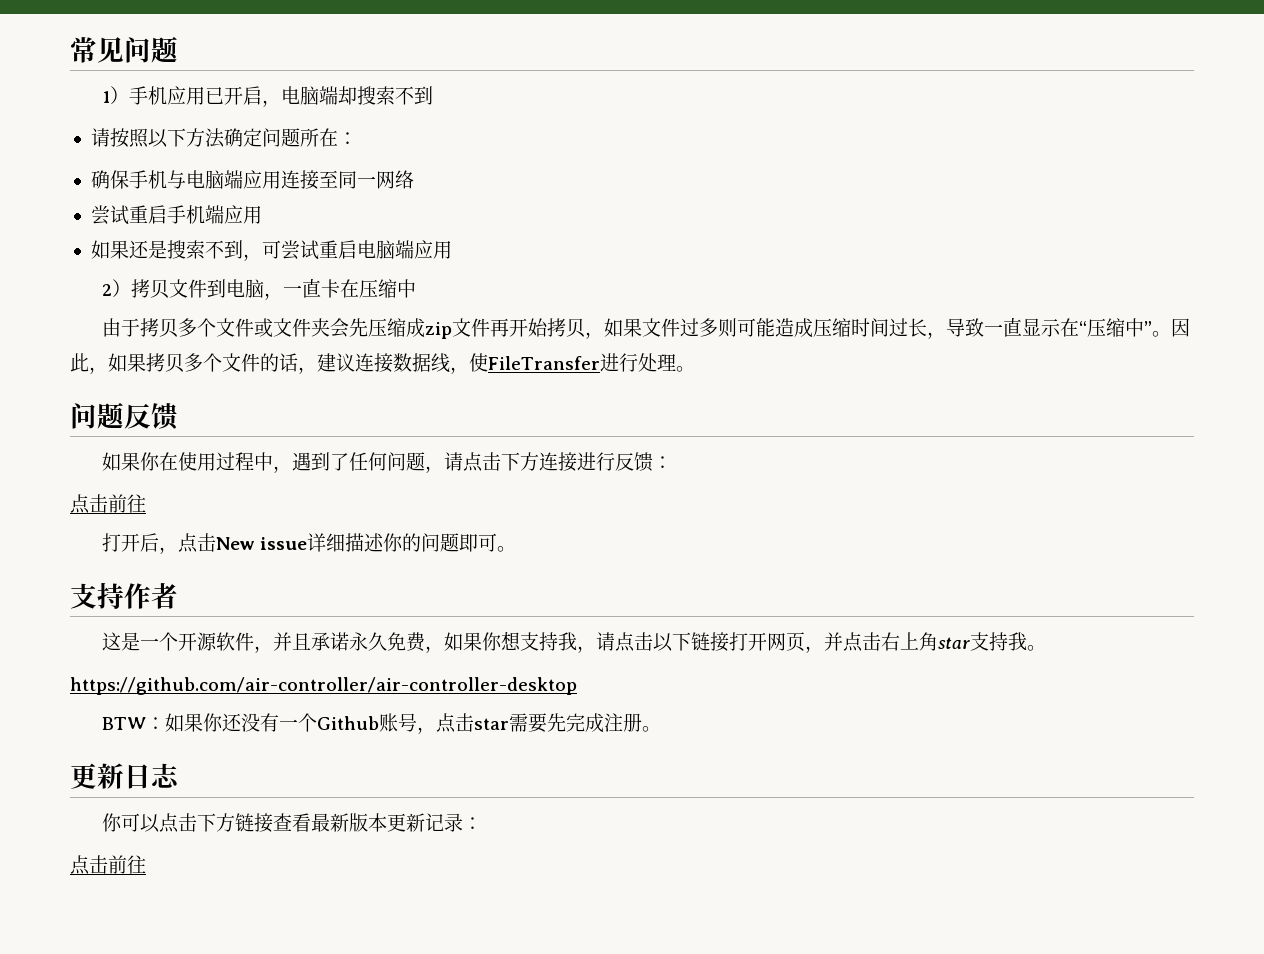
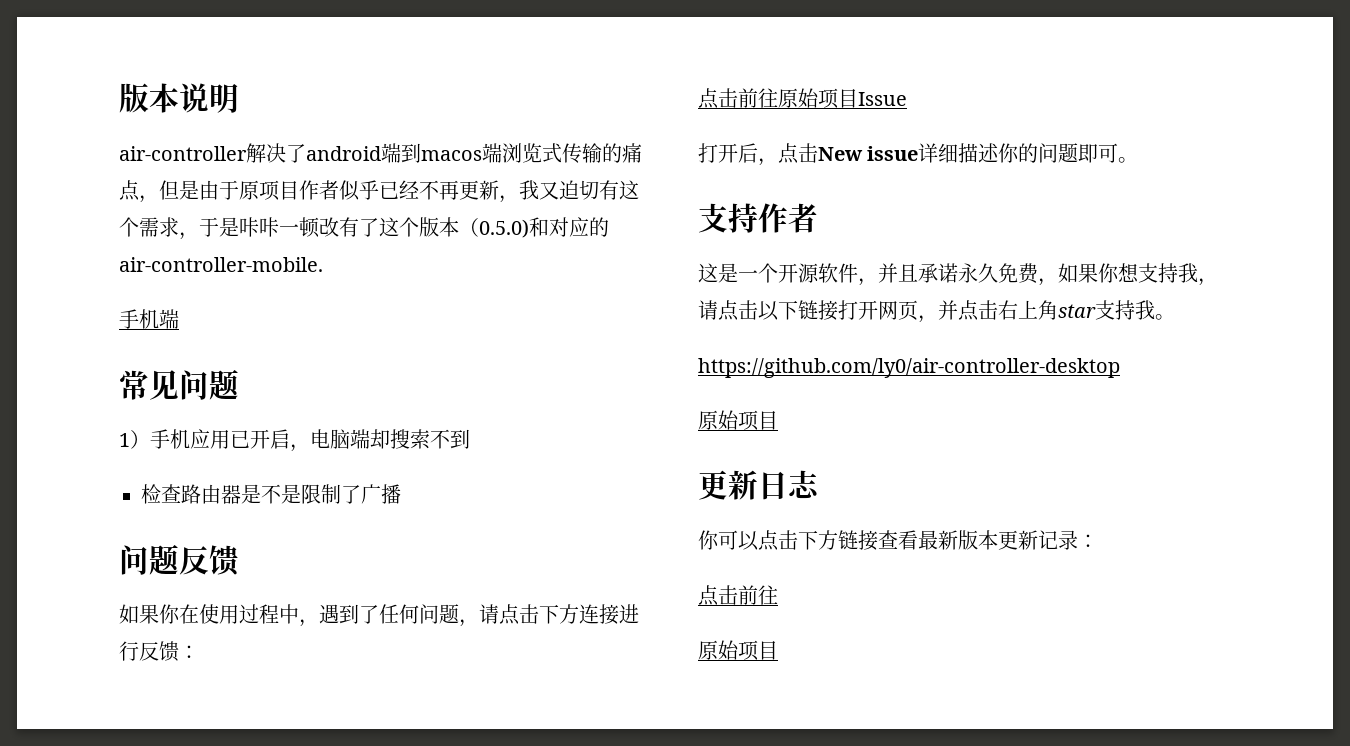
(70, 50) none -> [119,83,239,113] [119,143,642,163] [119,180,639,203] [119,217,609,240] [119,257,323,272] [119,309,179,329] 版本说明 // air-controller解决了android端到macos端浏览式传输的痛点，但是由于原项目作者似乎已经不再更新，我又迫切有这个需求，于是咔咔一顿改有了这个版本（0.5.0)和对应的air-controller-mobile. // 手机端 //
[90,128,357,148] [90,170,414,190] [90,205,262,225] [90,240,452,261] [101,279,416,300] [101,318,1190,339] [70,353,695,374] 请按照以下方法确定问题所在： // 确保手机与电脑端应用连接至同一网络 // 尝试重启手机端应用 // 如果还是搜索不到，可尝试重启电脑端应用 // 2）拷贝文件到电脑，一直卡在压缩中 // 由于拷贝多个文件或文件夹会先压缩成zip文件再开始拷贝，如果文件过多则可能造成压缩时间过长，导致一直显示在“压缩中”。因此，如果拷贝多个文件的话，建议连接数据线，使FileTransfer进行处理。 -> [141,484,401,504] 检查路由器是不是限制了广播
(146, 503) none -> [778,88,907,109] 原始项目Issue
[70,677,577,695] [101,713,661,734] https://github.com/air-controller/air-controller-desktop // BTW：如果你还没有一个Github账号，点击star需要先完成注册。 -> [698,358,1120,378] [698,410,778,431] https://github.com/ly0/air-controller-desktop // 原始项目
(146, 864) none -> [698,640,778,661] // 原始项目

